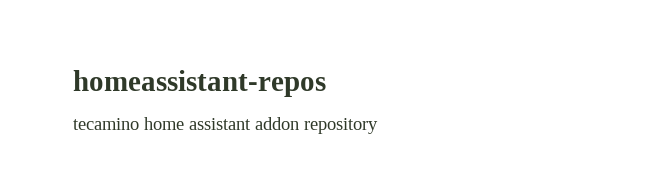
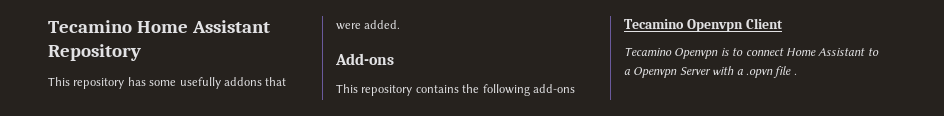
[73,70,326,97] [73,117,378,134] homeassistant-repos // tecamino home assistant addon repository -> [48,20,270,33] [48,44,141,61] [48,77,287,89] [336,20,401,30] [335,53,394,65] [336,84,575,96] [624,18,783,32] [624,47,879,59] [624,66,797,78] Tecamino Home Assistant Repository // This repository has some usefully addons that were added. // Add-ons // This repository contains the following add-ons // Tecamino Openvpn Client // Tecamino Openvpn is to connect Home Assistant to a Openvpn Server with a .opvn file .

